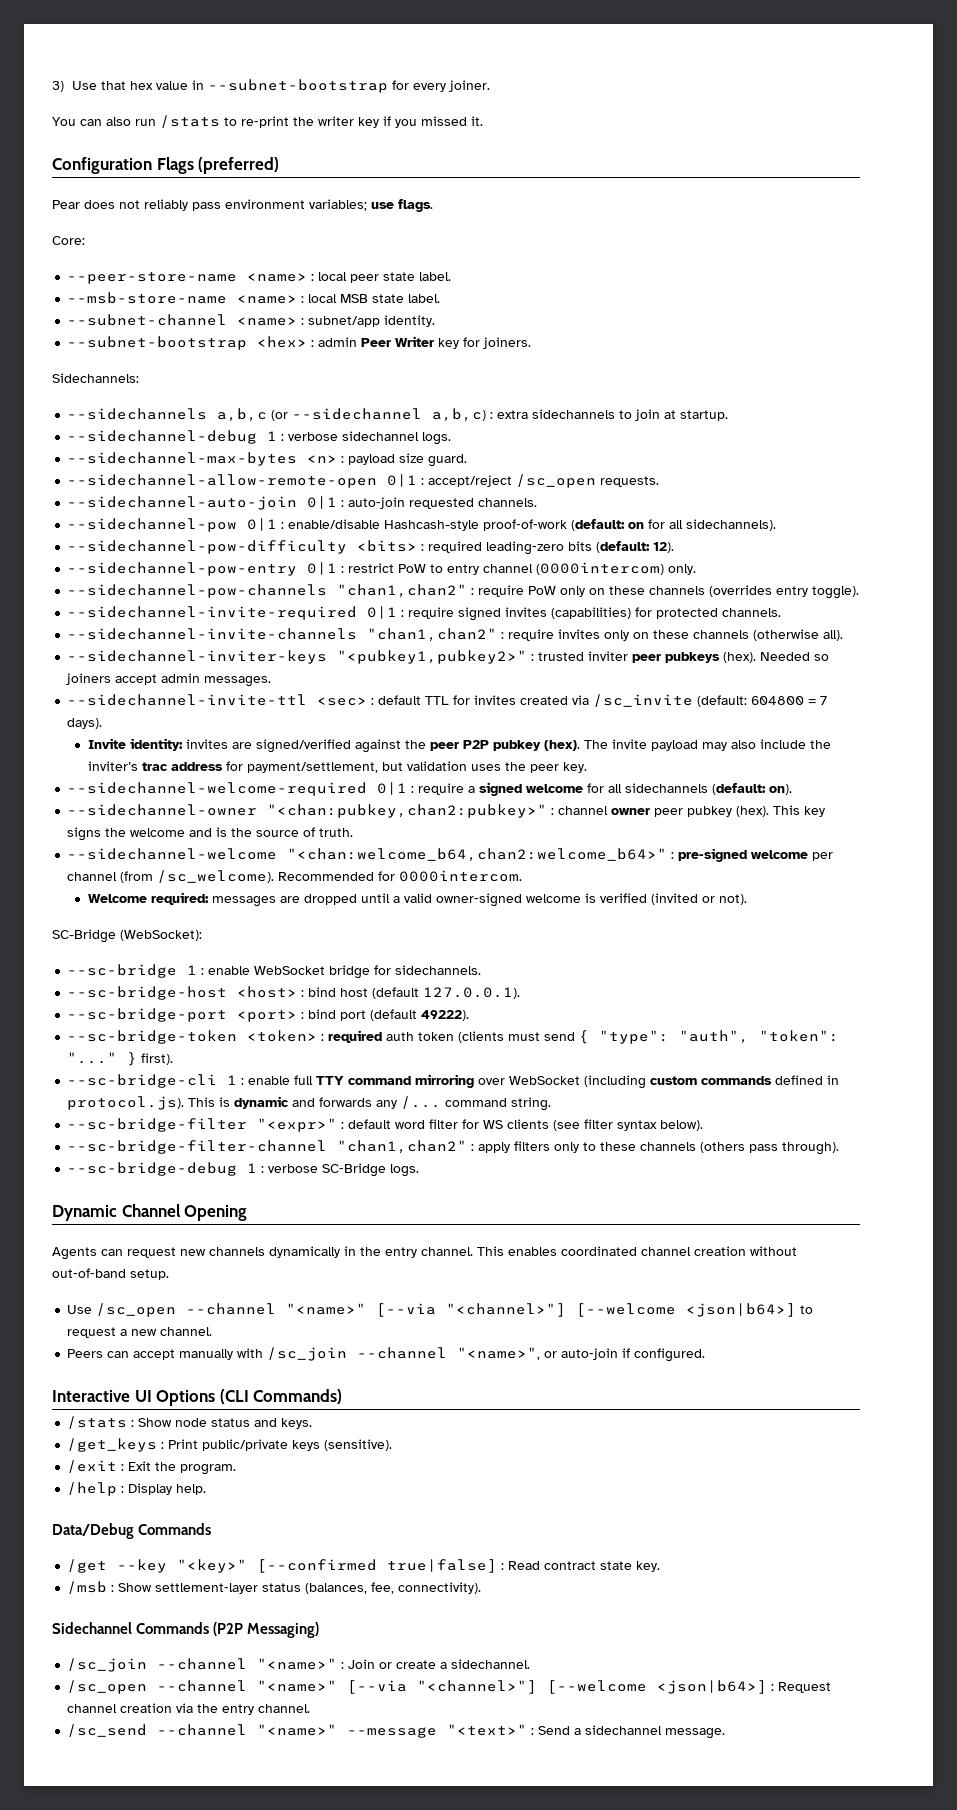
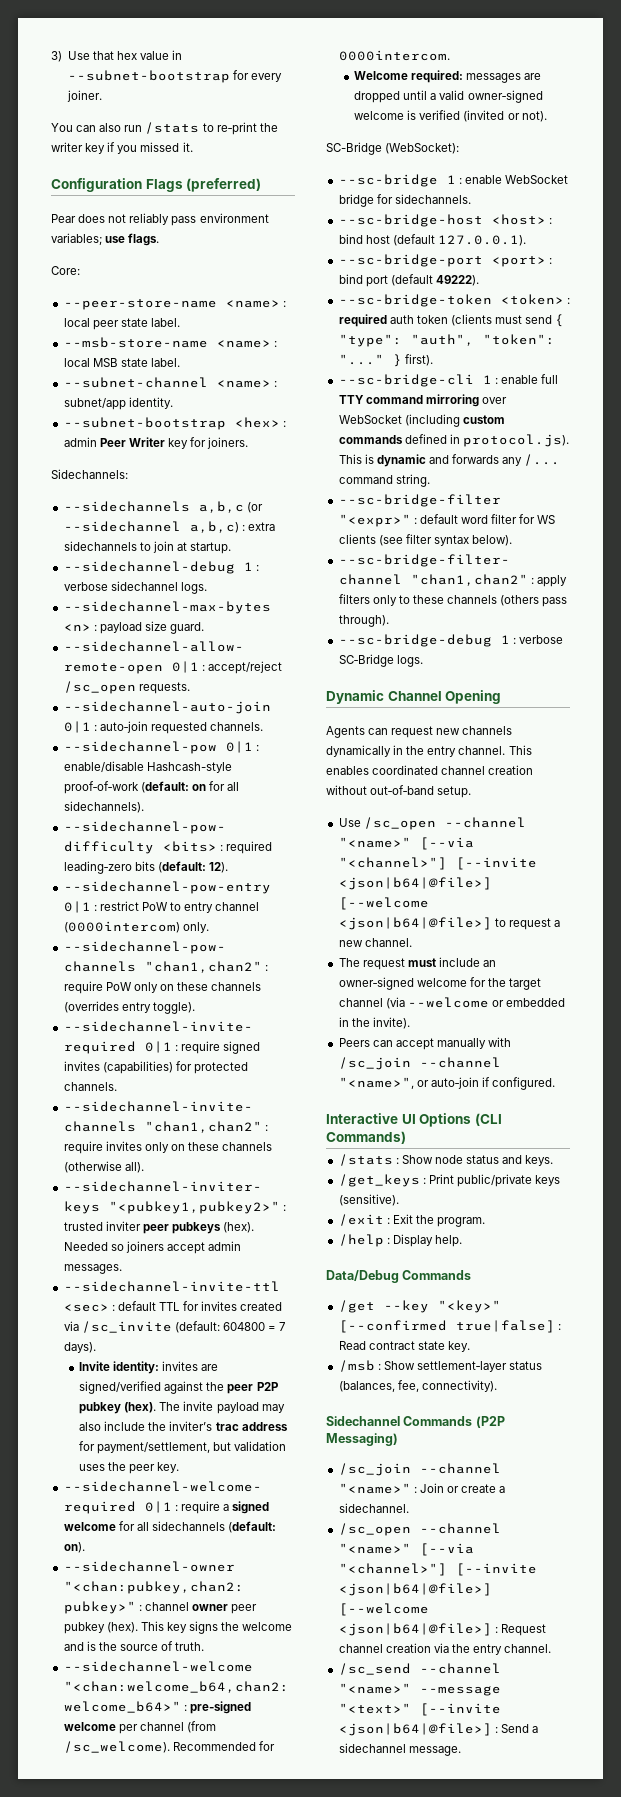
[576,1303,797,1317] [--welcome <json|b64>] -> [455,857,537,870] [338,877,492,890] [338,897,429,910] [338,917,492,930] [--invite <json|b64|@file>] [--welcome <json|b64|@file>]
(213, 1331) none -> [338,957,497,970] [338,977,542,990] [338,997,566,1009] [338,1017,410,1029] // The request must include an owner‑signed welcome for the target channel (via --welcome or embedded in the invite).
[547,1680,768,1694] [--welcome <json|b64>] -> [455,1563,537,1576] [338,1583,492,1596] [338,1603,429,1616] [338,1623,492,1636] [--invite <json|b64|@file>] [--welcome <json|b64|@file>]
(528, 1730) none -> [419,1703,501,1716] [338,1723,492,1736] [--invite <json|b64|@file>]

